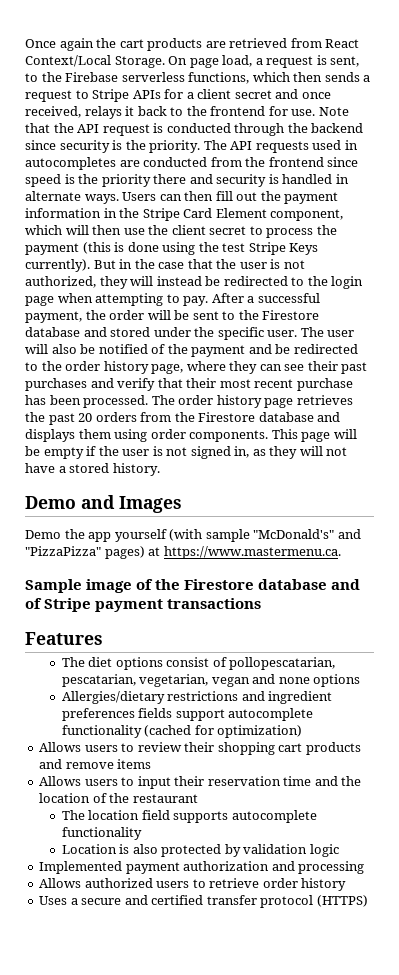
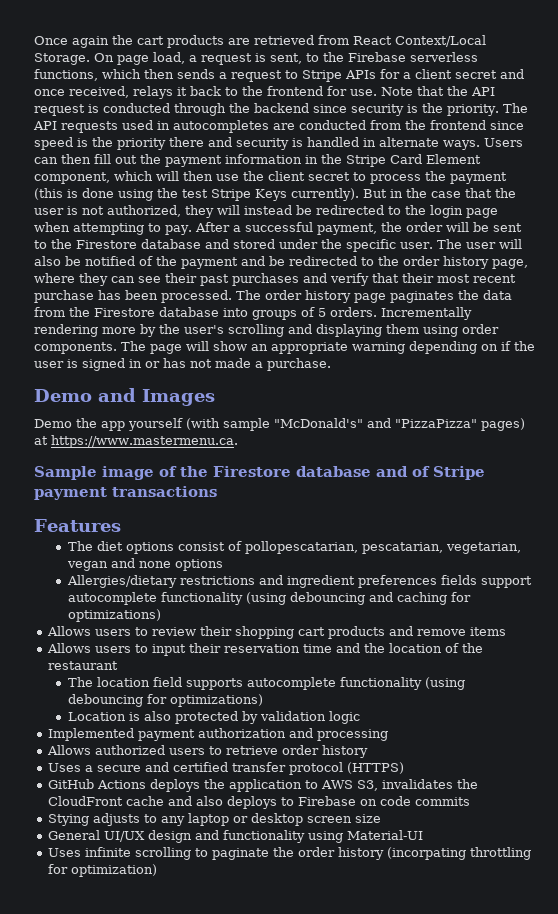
[296,395,353,405] [25,412,341,425] [25,429,75,442] retrieves the past 20 orders from the Firestore database and displays -> [390,290,512,303] [34,307,472,320] [34,324,382,337] paginates the data from the Firestore database into groups of 5 orders. Incrementally rendering more by the user's scrolling and displaying
[271,429,298,439] This -> [121,341,146,351] The
[25,446,348,459] [25,463,160,476] be empty if the user is not signed in, as they will not have a stored history. -> [213,341,535,354] [34,358,331,371] show an appropriate warning depending on if the user is signed in or has not made a purchase.
[144,725,303,738] (cached for optimization) -> [245,592,471,605] [67,609,161,622] (using debouncing and caching for optimizations)
(142, 833) none -> [424,677,465,690] [67,694,263,707] (using debouncing for optimizations)
(368, 901) none -> [48,779,479,792] [48,796,471,809] [48,813,382,826] [48,830,424,843] [48,847,532,860] [48,864,158,877] // GitHub Actions deploys the application to AWS S3, invalidates the CloudFront cache and also deploys to Firebase on code commits // Stying adjusts to any laptop or desktop screen size // General UI/UX design and functionality using Material-UI // Uses infinite scrolling to paginate the order history (incorpating throttling for optimization)

